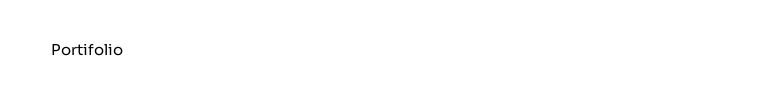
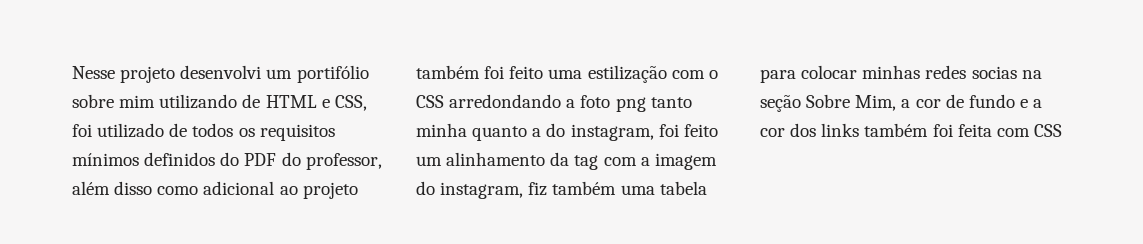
[51,43,123,56] Portifolio -> [72,65,369,83] [72,94,367,111] [72,123,335,141] [72,152,382,170] [72,181,358,199] [416,65,718,83] [416,94,692,112] [416,123,718,141] [416,152,717,170] [416,181,707,199] [760,65,1042,83] [760,94,1043,112] [760,123,1062,137] Nesse projeto desenvolvi um portifólio sobre mim utilizando de HTML e CSS, foi utilizado de todos os requisitos mínimos definidos do PDF do professor, além disso como adicional ao projeto também foi feito uma estilização com o CSS arredondando a foto png tanto minha quanto a do instagram, foi feito um alinhamento da tag com a imagem do instagram, fiz também uma tabela para colocar minhas redes socias na seção Sobre Mim, a cor de fundo e a cor dos links também foi feita com CSS

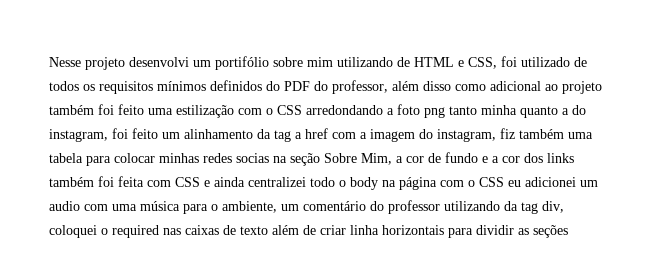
(599, 162) none -> [295,128,328,139] a href
(1062, 130) none -> [204,177,598,190] [49,200,564,214] [49,225,568,238] e ainda centralizei todo o body na página com o CSS eu adicionei um audio com uma música para o ambiente, um comentário do professor utilizando da tag div, coloquei o required nas caixas de texto além de criar linha horizontais para dividir as seções

